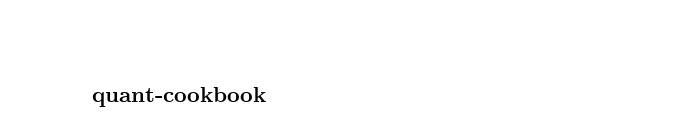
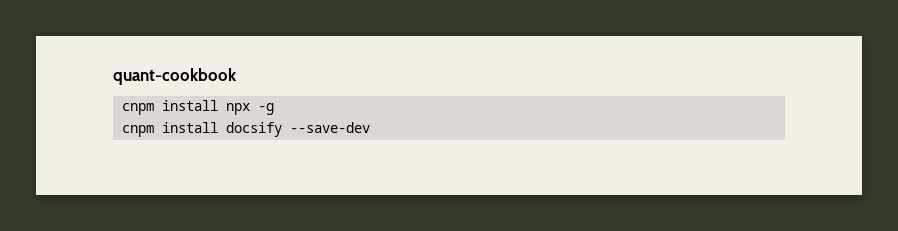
(266, 97) none -> [121,100,274,115] [121,122,370,137] // cnpm install npx -g // cnpm install docsify --save-dev

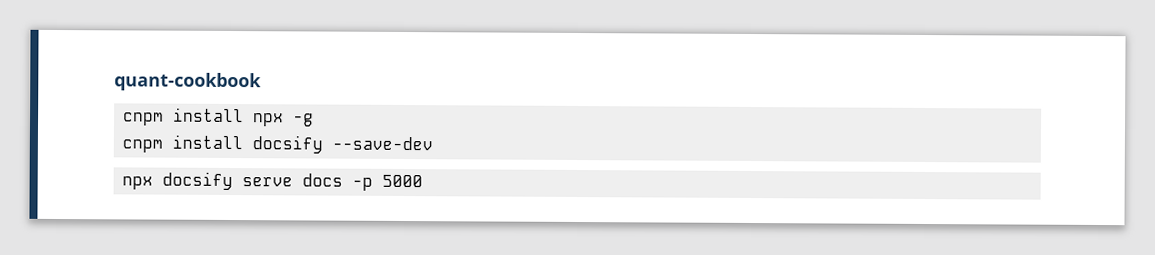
(370, 127) none -> [122,171,424,191] // npx docsify serve docs -p 5000

